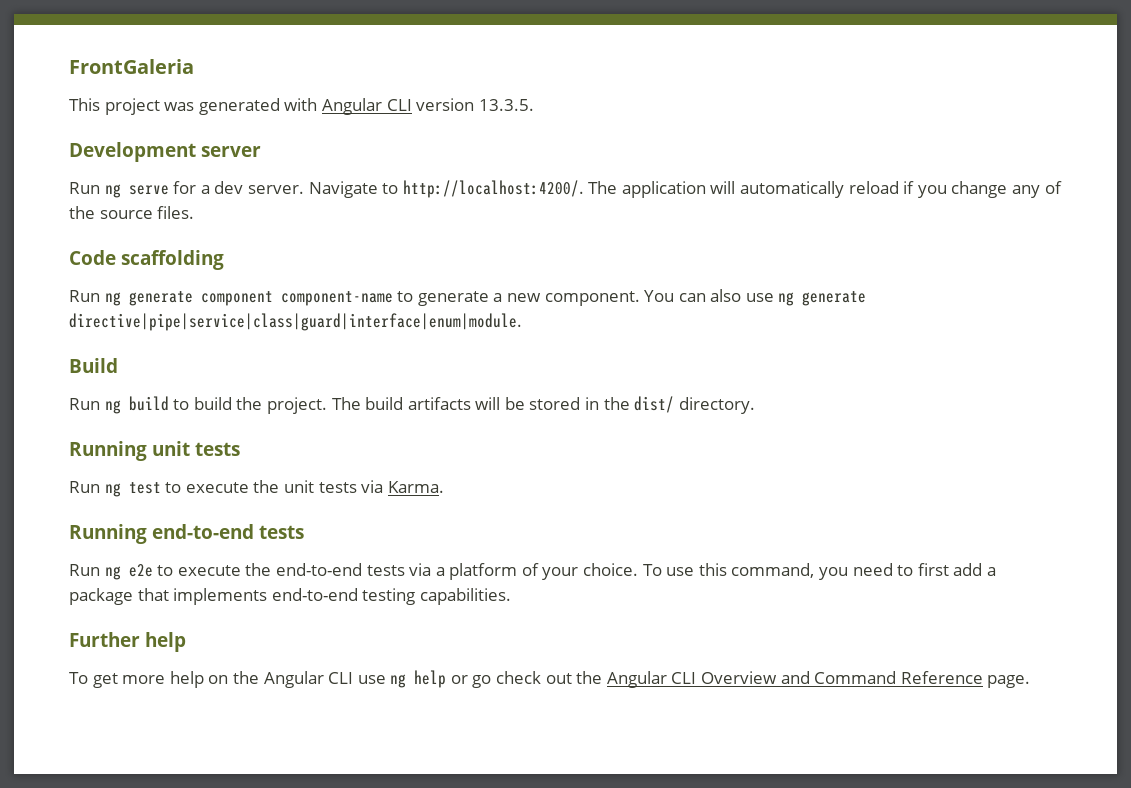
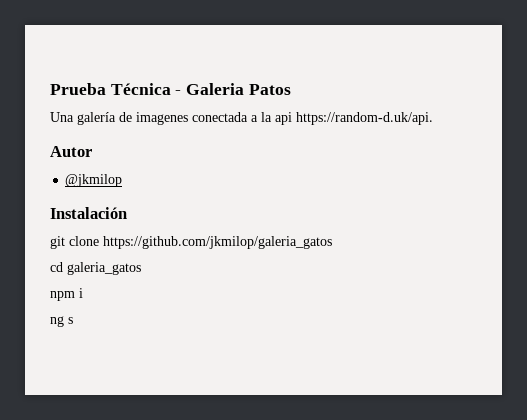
[69,59,194,74] [69,98,534,115] [69,142,261,162] [69,180,1062,198] [69,206,195,219] [69,250,224,270] [69,289,867,306] [69,313,522,331] [69,358,118,373] [69,396,755,414] [69,441,240,461] [69,480,444,497] [69,524,304,544] [69,563,996,580] [69,588,511,605] [69,632,186,652] [69,670,1031,688] FrontGaleria // This project was generated with Angular CLI version 13.3.5. // Development server // Run ng serve for a dev server. Navigate to http://localhost:4200/. The application will automatically reload if you change any of the source files. // Code scaffolding // Run ng generate component component-name to generate a new component. You can also use ng generate directive|pipe|service|class|guard|interface|enum|module. // Build // Run ng build to build the project. The build artifacts will be stored in the dist/ directory. // Running unit tests // Run ng test to execute the unit tests via Karma. // Running end-to-end tests // Run ng e2e to execute the end-to-end tests via a platform of your choice. To use this command, you need to first add a package that implements end-to-end testing capabilities. // Further help // To get more help on the Angular CLI use ng help or go check out the Angular CLI Overview and Command Reference page. -> [50,83,291,95] [50,112,433,125] [50,146,92,157] [65,174,123,187] [50,207,127,219] [50,236,332,249] [50,262,141,275] [50,288,83,301] [50,316,73,327] Prueba Técnica - Galeria Patos // Una galería de imagenes conectada a la api https://random-d.uk/api. // Autor // @jkmilop // Instalación // git clone https://github.com/jkmilop/galeria_gatos // cd galeria_gatos // npm i // ng s

